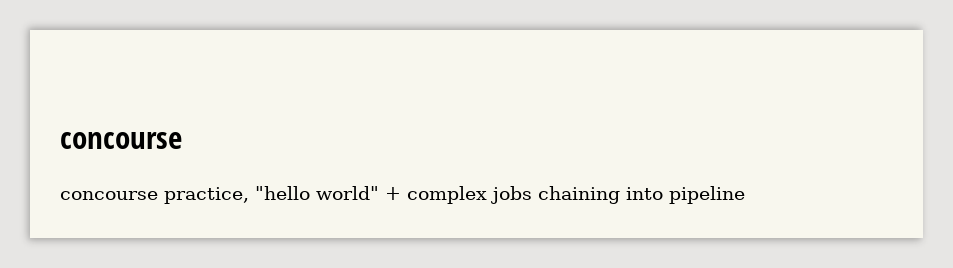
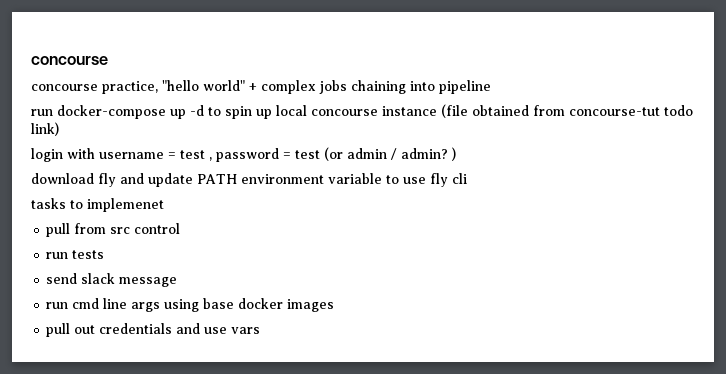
(745, 195) none -> [31,104,693,119] [31,122,59,136] [31,147,456,162] [31,173,467,187] [31,198,164,212] [46,223,181,237] [46,250,105,259] [46,273,178,287] [46,298,335,312] [46,323,261,337] // run docker-compose up -d to spin up local concourse instance (file obtained from concourse-tut todo link) // login with username = test , password = test (or admin / admin? ) // download fly and update PATH environment variable to use fly cli // tasks to implemenet // pull from src control // run tests // send slack message // run cmd line args using base docker images // pull out credentials and use vars

